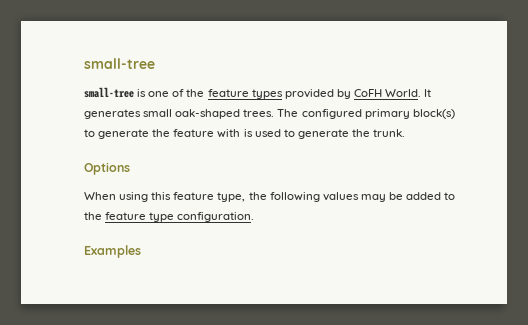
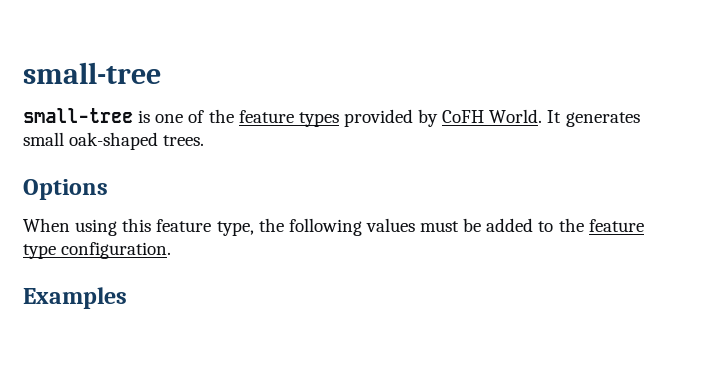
[277,109,455,119] [84,129,406,139] The configured primary block(s) to generate the feature with is used to generate the trunk. -> (205, 140) none
[360,194,386,202] may -> [420,221,460,232] must

